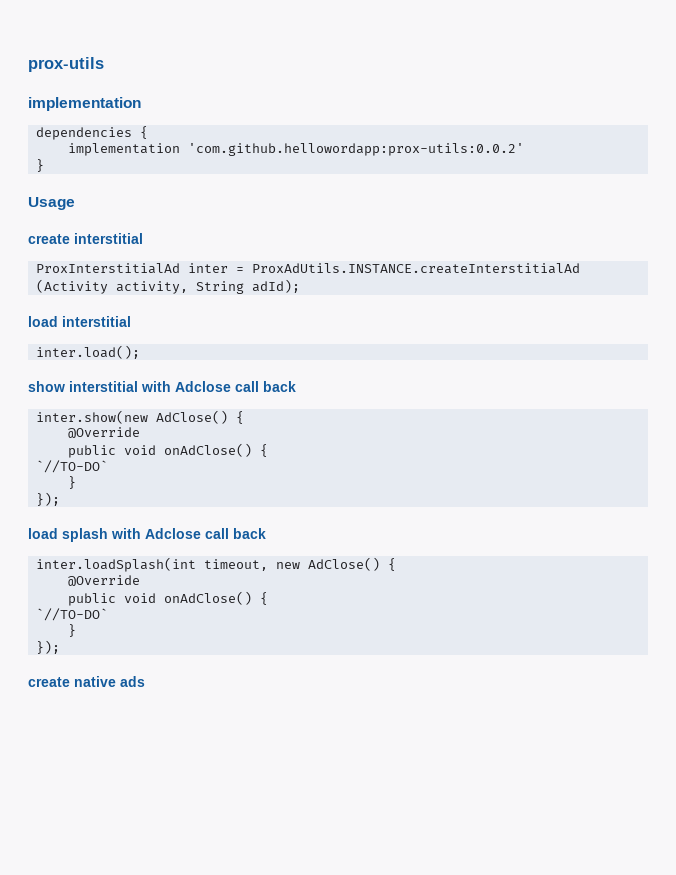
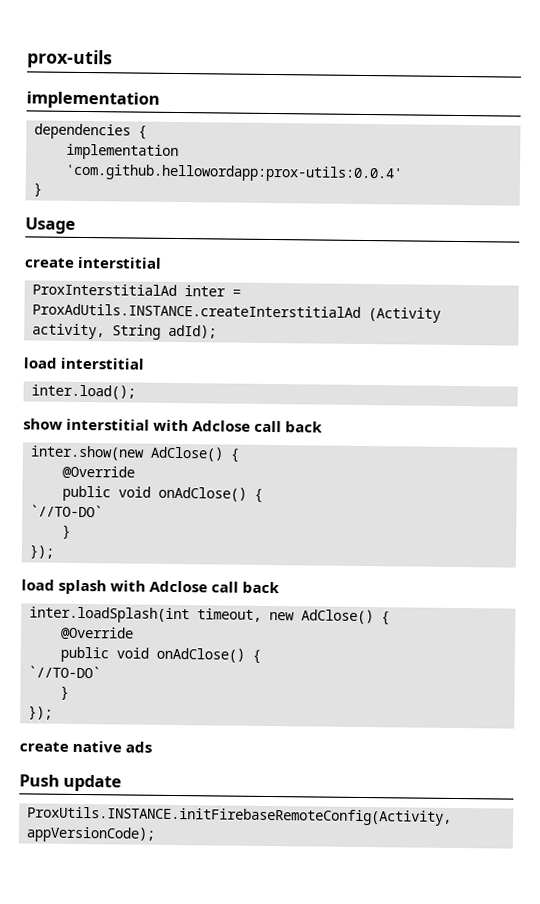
[188,143,525,156] 'com.github.hellowordapp:prox-utils:0.0.2' -> [65,163,404,183] 'com.github.hellowordapp:prox-utils:0.0.4'
(145, 681) none -> [19,774,123,792] [27,806,453,826] [26,826,156,843] // Push update // ProxUtils.INSTANCE.initFirebaseRemoteConfig(Activity, appVersionCode);

